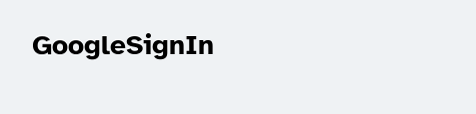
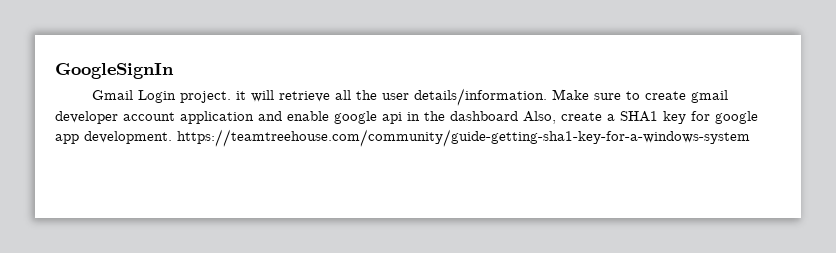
(215, 47) none -> [92,88,729,106] [55,111,758,124] [55,129,750,147] // Gmail Login project. it will retrieve all the user details/information. Make sure to create gmail developer account application and enable google api in the dashboard Also, create a SHA1 key for google app development. https://teamtreehouse.com/community/guide-getting-sha1-key-for-a-windows-system

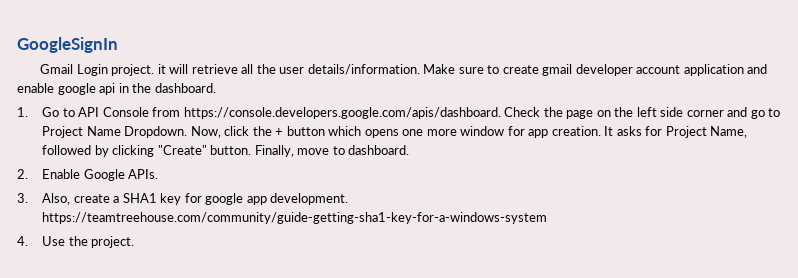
[450,111,518,121] dashboard -> [154,83,216,93] [17,107,781,119] [42,126,748,138] [42,145,410,157] [17,169,159,181] [17,193,28,203] dashboard. // 1. Go to API Console from https://console.developers.google.com/apis/dashboard. Check the page on the left side corner and go to Project Name Dropdown. Now, click the + button which opens one more window for app creation. It asks for Project Name, followed by clicking "Create" button. Finally, move to dashboard. // 2. Enable Google APIs. // 3.
(750, 138) none -> [17,236,135,248] // 4. Use the project.

